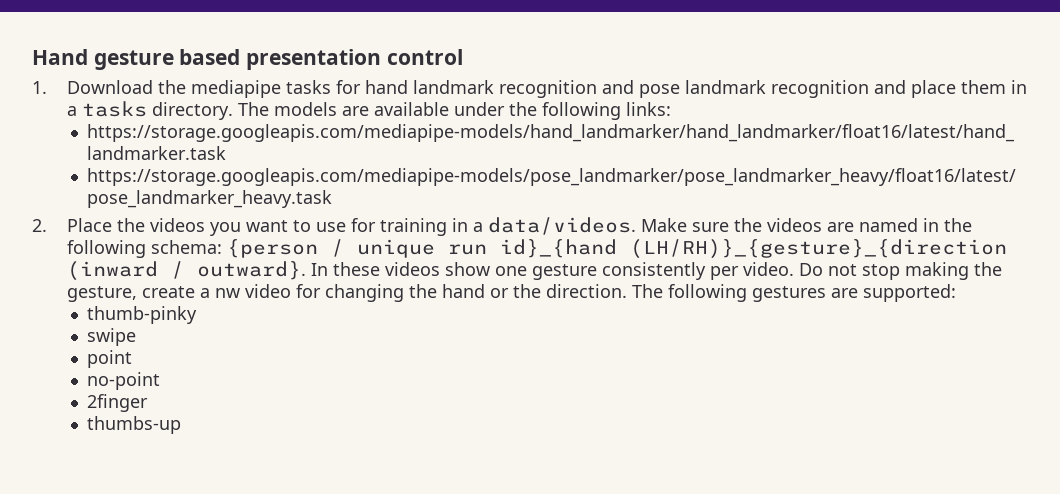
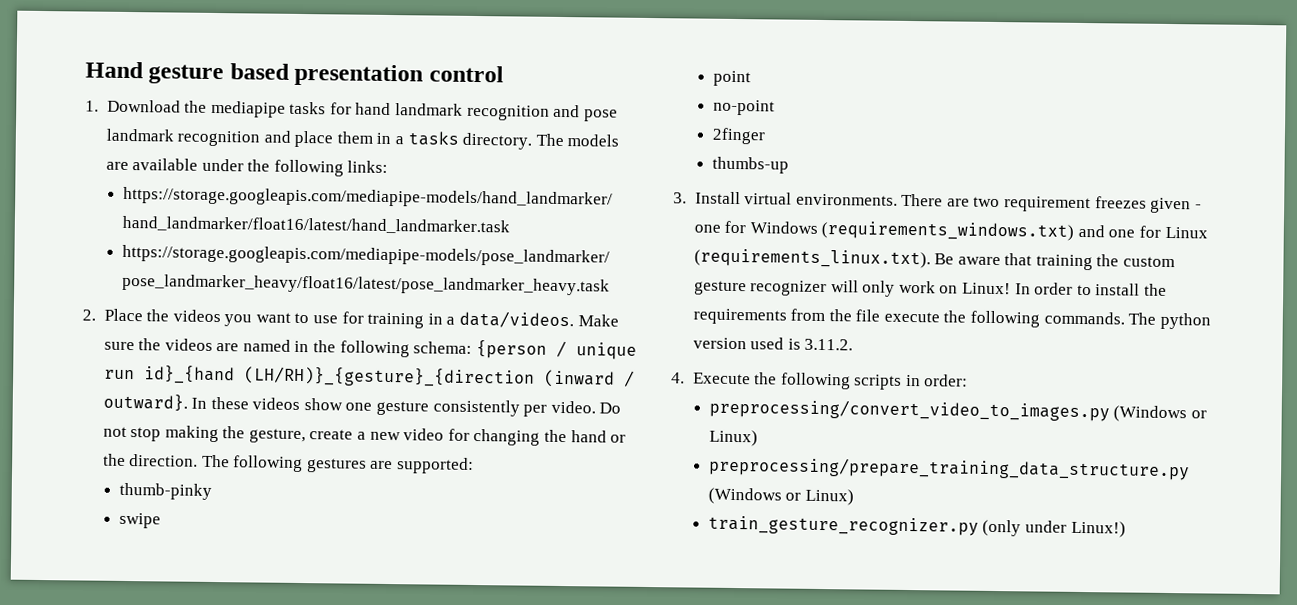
[215,288,241,298] nw -> [369,431,401,441] new
(182, 425) none -> [673,191,1202,214] [693,220,1208,241] [693,248,1176,271] [693,280,1167,297] [692,308,1211,330] [692,337,854,351] [671,372,969,390] [708,398,1208,423] [708,429,758,447] [708,456,1190,481] [707,487,855,506] [707,515,1126,538] // 3. Install virtual environments. There are two requirement freezes given - one for Windows (requirements_windows.txt) and one for Linux (requirements_linux.txt). Be aware that training the custom gesture recognizer will only work on Linux! In order to install the requirements from the file execute the following commands. The python version used is 3.11.2. // 4. Execute the following scripts in order: // preprocessing/convert_video_to_images.py (Windows or Linux) // preprocessing/prepare_training_data_structure.py (Windows or Linux) // train_gesture_recognizer.py (only under Linux!)

